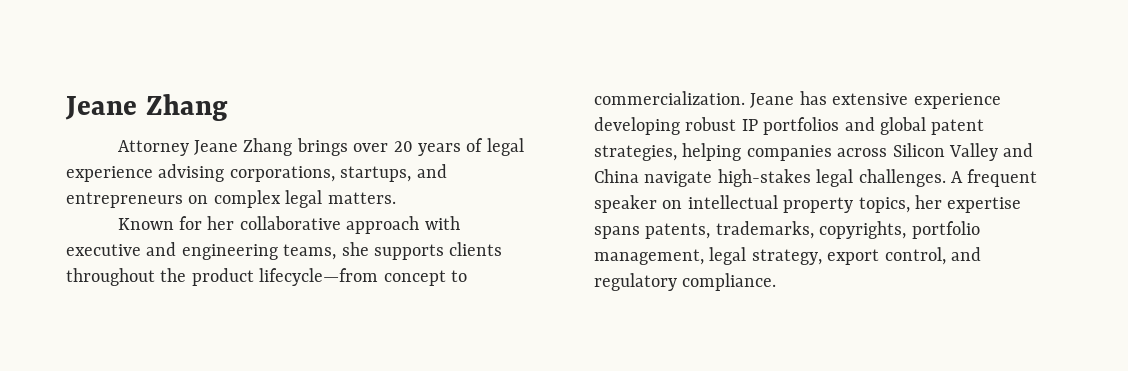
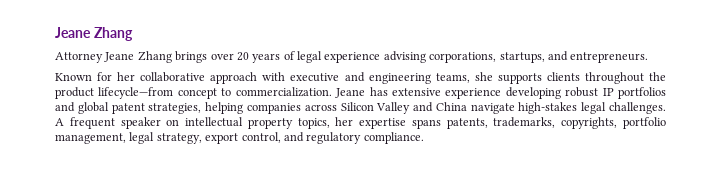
[66,190,396,208] entrepreneurs on complex legal matters. -> [570,52,649,63] entrepreneurs.

